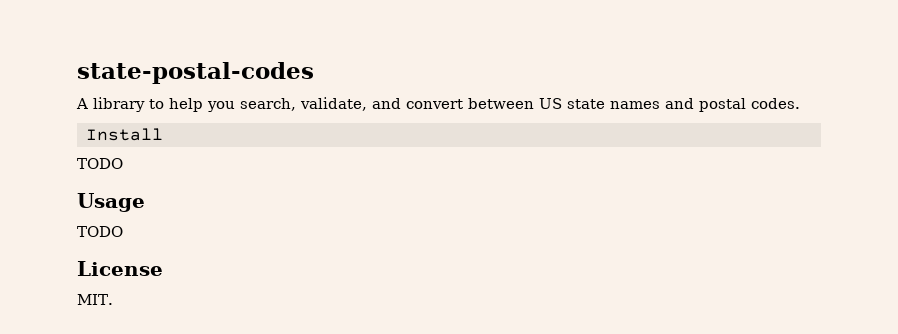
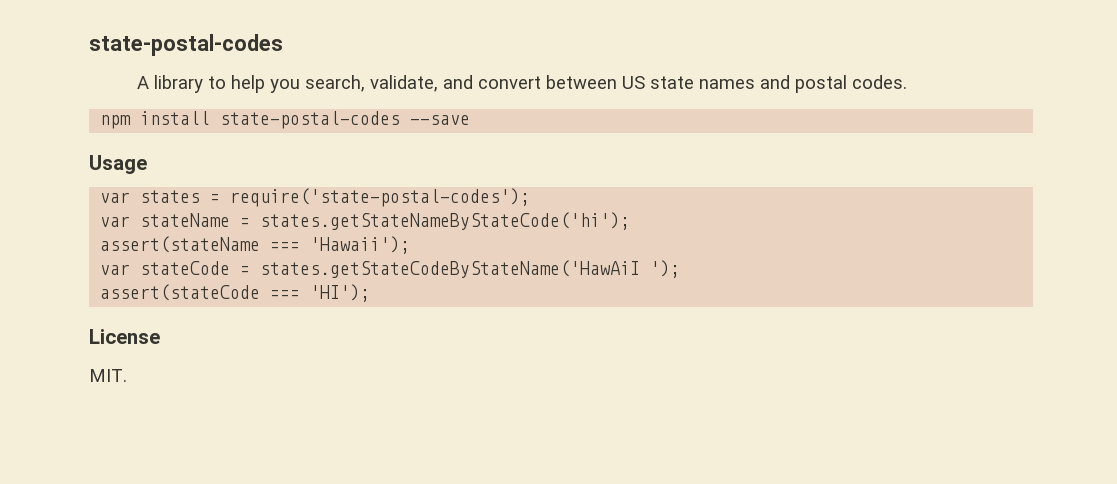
[85,128,163,141] [77,158,123,169] [77,193,145,212] [77,226,123,237] Install // TODO // Usage // TODO -> [100,111,471,129] [89,155,147,174] [100,188,531,207] [100,212,631,230] [100,236,411,254] [100,260,681,278] [100,284,371,302] npm install state-postal-codes --save // Usage // var states = require('state-postal-codes'); // var stateName = states.getStateNameByStateCode('hi'); // assert(stateName === 'Hawaii'); // var stateCode = states.getStateCodeByStateName('HawAiI '); // assert(stateCode === 'HI');

